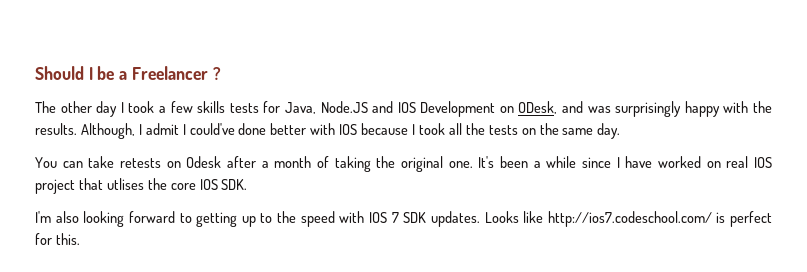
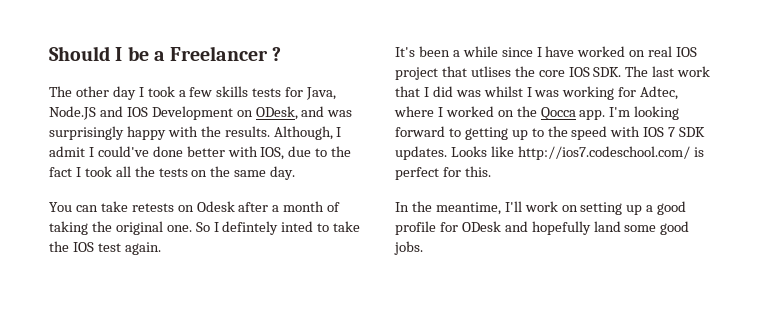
[339,123,409,135] IOS because -> [260,146,352,160] [49,167,72,177] IOS, due to the fact
(473, 164) none -> [195,221,361,235] [49,241,161,255] So I defintely inted to take the IOS test again. //
[35,211,79,223] // I'm also -> [625,66,711,77] [395,86,679,100] [394,106,631,120] The last work that I did was whilst I was working for Adtec, where I worked on the Qocca app. I'm
(80, 239) none -> [395,201,687,215] [395,221,690,235] [394,241,423,255] // In the meantime, I'll work on setting up a good profile for ODesk and hopefully land some good jobs.

